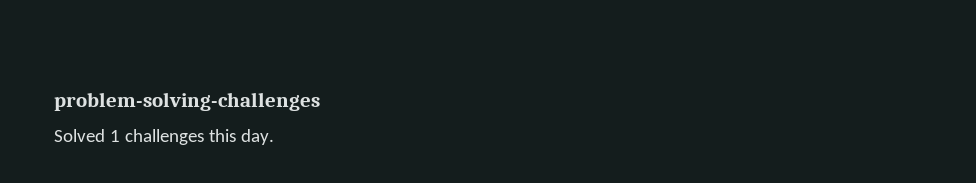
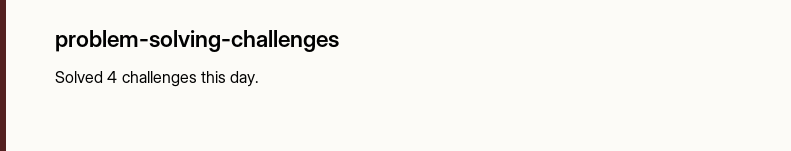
[109,130,120,142] 1 -> [107,71,118,83] 4

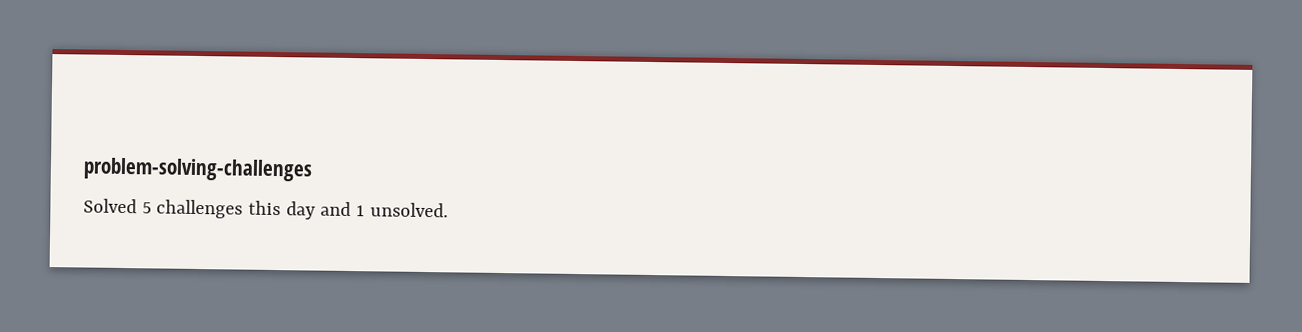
[107,71,118,83] 4 -> [141,202,152,214] 5
[230,71,260,87] day. -> [285,201,448,220] day and 1 unsolved.

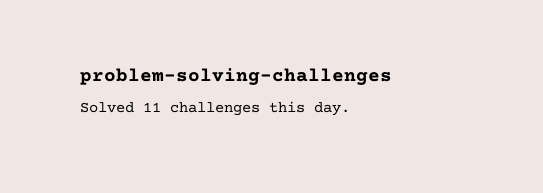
[141,202,152,214] 5 -> [143,102,161,112] 11
[285,201,448,220] day and 1 unsolved. -> [314,102,350,116] day.

